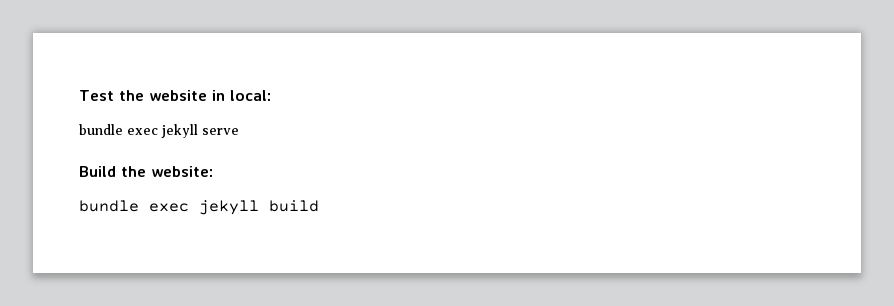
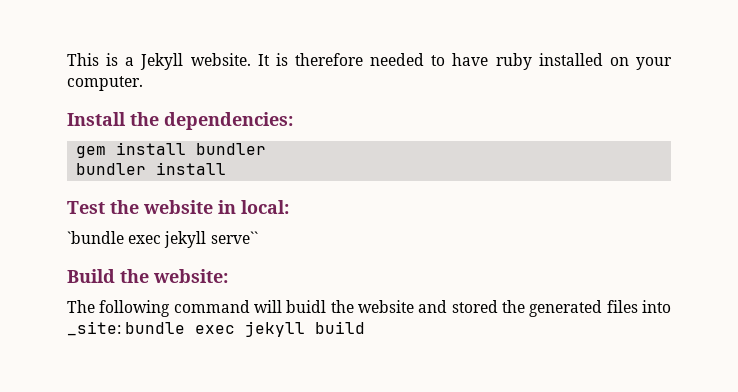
(79, 95) none -> [67,53,672,70] [67,76,143,91] [67,112,293,130] [76,142,267,158] [76,162,227,175] This is a Jekyll website. It is therefore needed to have ruby installed on your computer. // Install the dependencies: // gem install bundler // bundler install //
[79,124,239,138] bundle exec jekyll serve -> [67,231,258,248] `bundle exec jekyll serve``
(213, 171) none -> [67,300,671,317] [67,321,121,336] The following command will buidl the website and stored the generated files into _site:

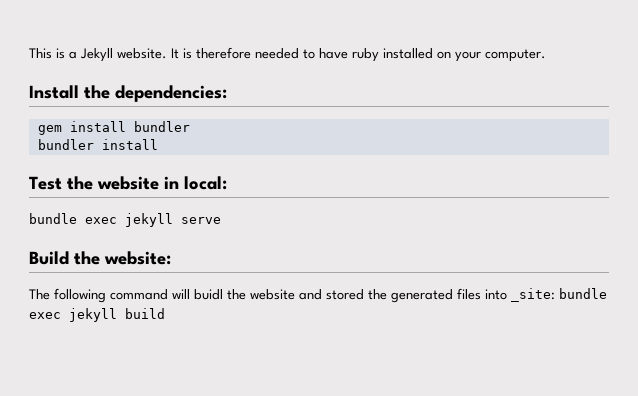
[67,231,258,248] `bundle exec jekyll serve`` -> [29,213,221,227] bundle exec jekyll serve

